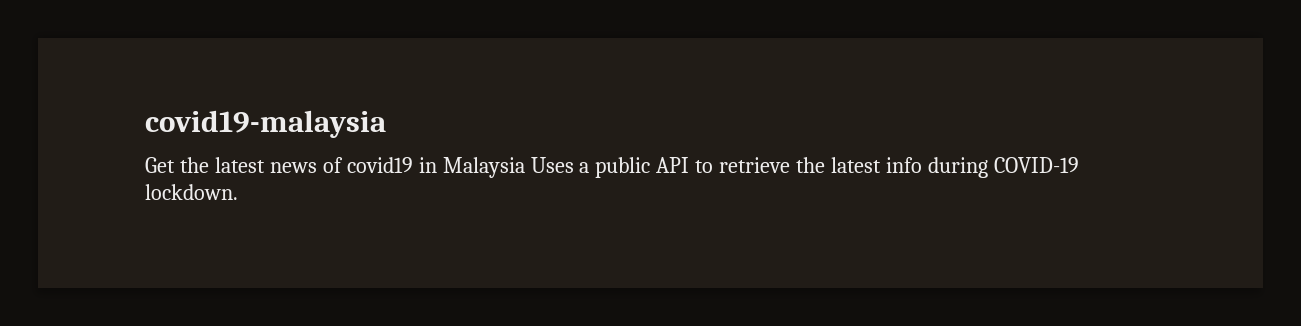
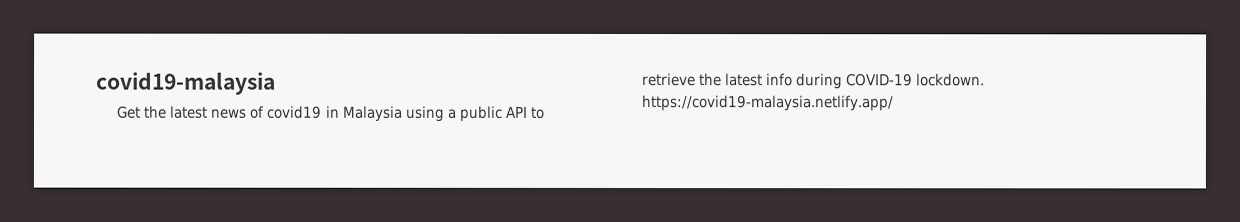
[530,157,574,173] Uses -> [404,105,445,122] using
(238, 192) none -> [641,95,894,112] https://covid19-malaysia.netlify.app/

